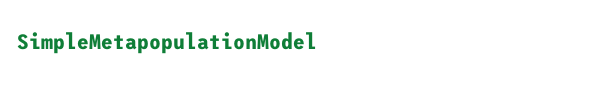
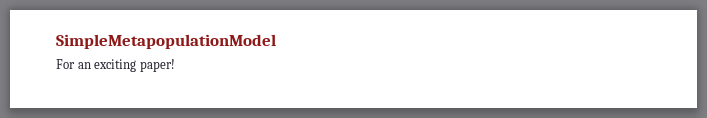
(317, 43) none -> [56,59,175,72] // For an exciting paper!

